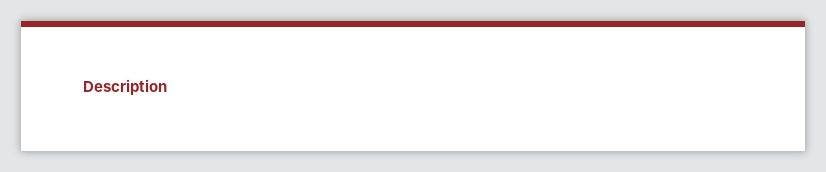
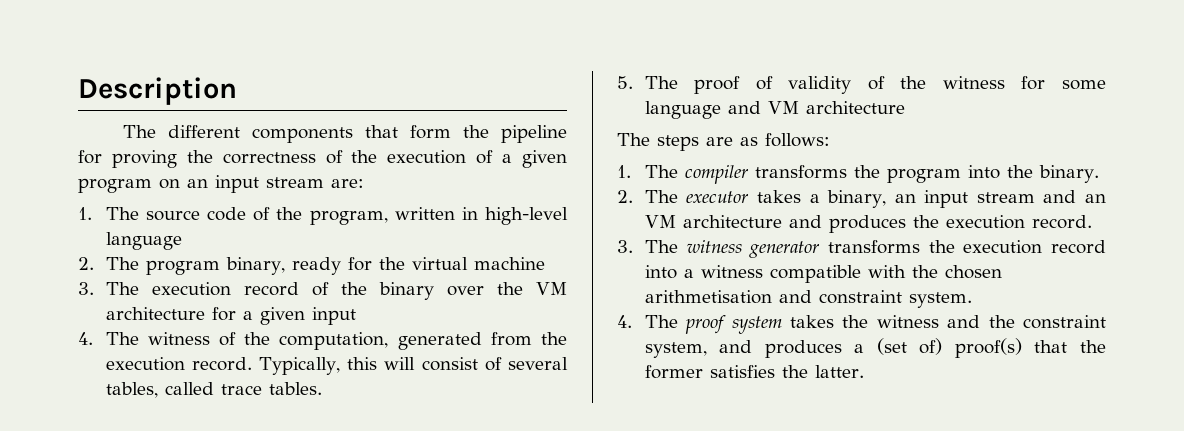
(167, 87) none -> [123,125,567,143] [78,150,568,168] [78,175,364,193] [78,207,568,225] [105,232,182,250] [78,257,545,275] [78,282,568,300] [105,307,356,325] [78,332,567,350] [105,357,568,375] [105,382,322,398] [617,76,1106,94] [644,101,905,119] [617,133,830,151] [617,165,1099,184] [617,190,1106,208] [644,215,1092,233] [617,240,1106,258] [644,265,1002,283] [644,290,972,308] [617,315,1106,334] [644,338,1106,358] [644,365,864,379] // The different components that form the pipeline for proving the correctness of the execution of a given program on an input stream are: // 1. The source code of the program, written in high-level language // 2. The program binary, ready for the virtual machine // 3. The execution record of the binary over the VM architecture for a given input // 4. The witness of the computation, generated from the execution record. Typically, this will consist of several tables, called trace tables. // 5. The proof of validity of the witness for some language and VM architecture // The steps are as follows: // 1. The compiler transforms the program into the binary. // 2. The executor takes a binary, an input stream and an VM architecture and produces the execution record. // 3. The witness generator transforms the execution record into a witness compatible with the chosen arithmetisation and constraint system. // 4. The proof system takes the witness and the constraint system, and produces a (set of) proof(s) that the former satisfies the latter.

